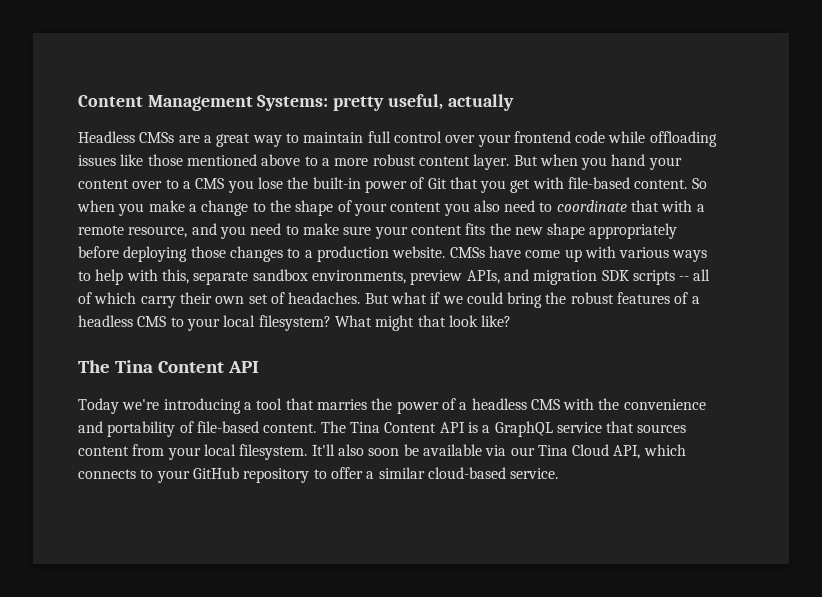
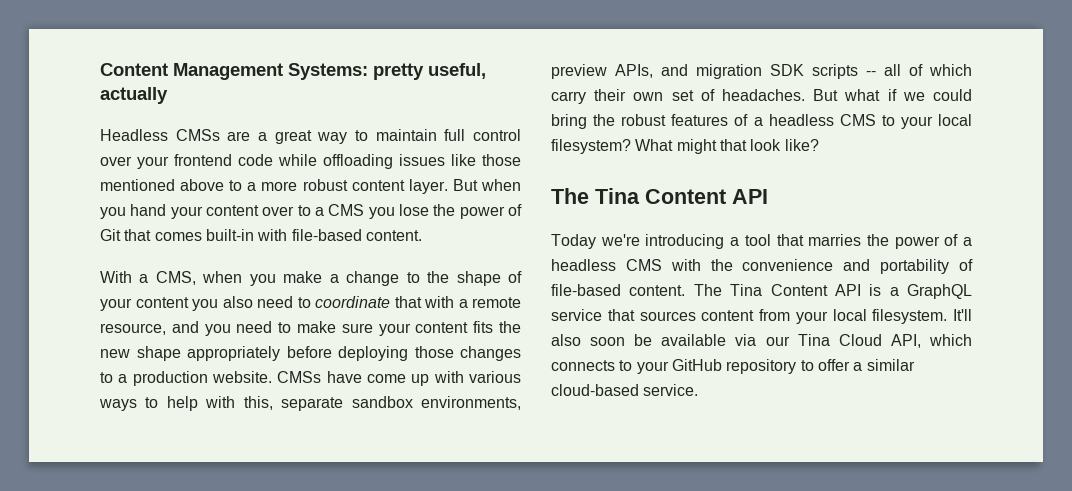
[312,177,361,189] built-in -> (456, 210) none
[480,179,531,193] you get -> [154,229,254,241] comes built-in
[691,178,707,189] So -> [100,271,196,285] // With a CMS,

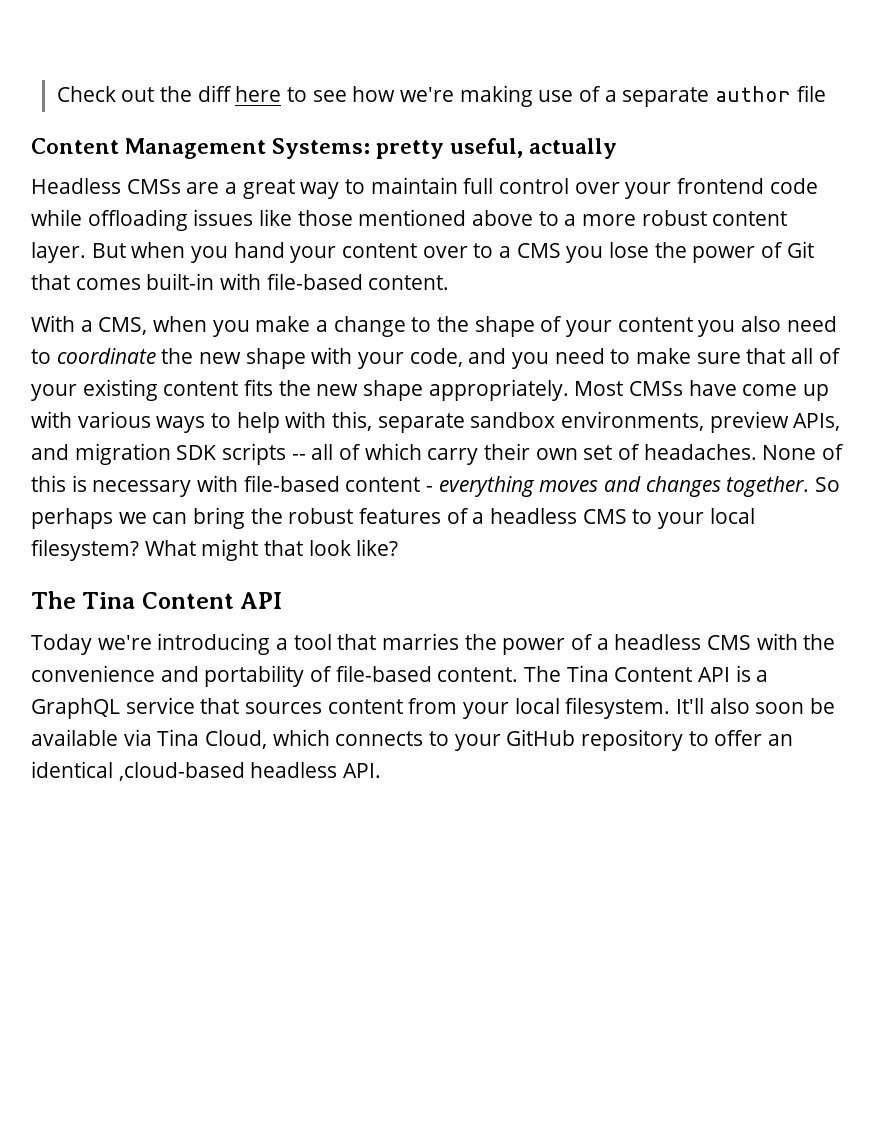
(100, 69) none -> [56,85,826,107] Check out the diff here to see how we're making use of a separate author file //
[394,296,521,308] [100,323,166,335] that with a remote resource, -> [161,347,463,369] the new shape with your code,
[378,323,411,336] your -> [746,348,841,364] [31,379,158,401] that all of your existing
[187,346,521,361] [100,371,272,386] appropriately before deploying those changes to a production website. -> [428,379,624,401] appropriately. Most
[813,89,972,101] But what if we could -> [762,444,845,460] [31,475,841,497] [31,508,188,529] None of this is necessary with file-based content - everything moves and changes together. So perhaps we can
[765,334,921,348] our Tina Cloud API, -> [157,729,268,749] Tina Cloud,
[853,359,915,371] [551,384,699,396] a similar cloud-based service. -> [768,734,794,746] [31,761,382,781] an identical ,cloud-based headless API.

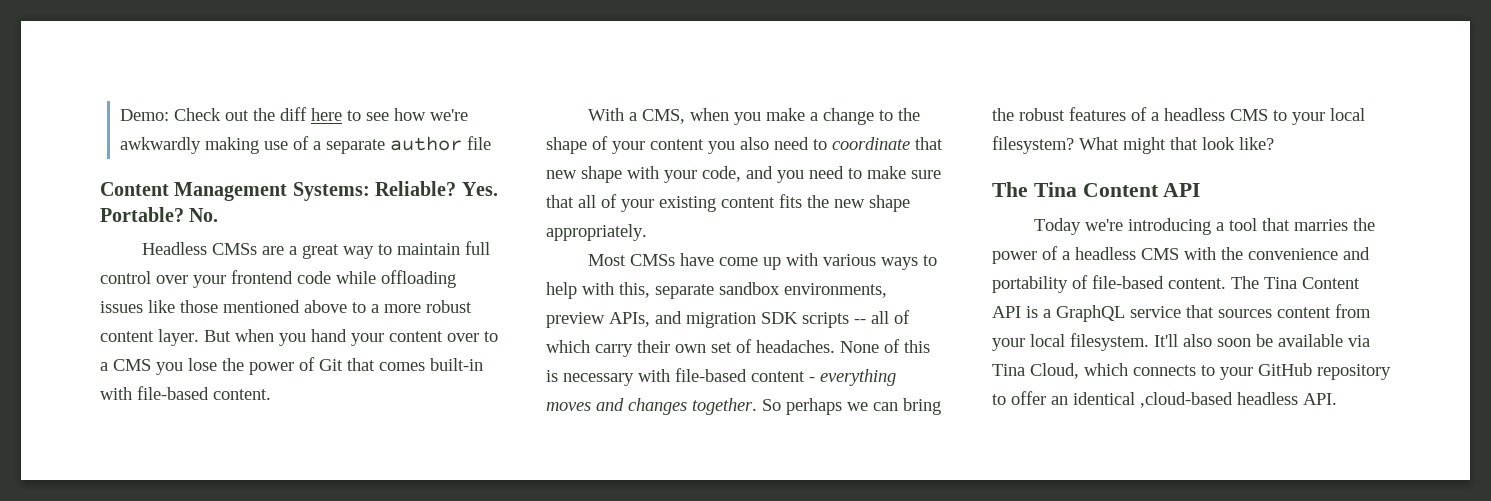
(56, 94) none -> [120,109,170,121] Demo:
(455, 94) none -> [120,137,202,154] awkwardly
[376,138,618,159] pretty useful, actually -> [375,181,498,196] [100,207,219,222] Reliable? Yes. Portable? No.
[161,348,194,364] the -> [915,137,943,150] that
(569, 390) none -> (647, 232) //

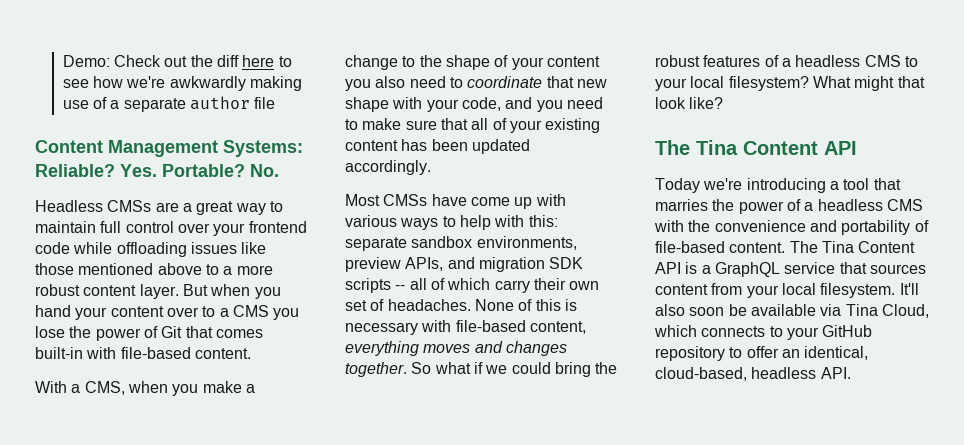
[779,194,910,212] [546,224,647,241] fits the new shape appropriately. -> [401,139,530,154] [345,160,431,175] has been updated accordingly.
[619,282,650,298] this, -> [528,215,558,227] this:
[751,371,815,382] content - -> [529,321,586,334] content,
[786,398,898,415] perhaps we can -> [434,362,551,374] what if we could
[1073,392,1233,408] identical ,cloud-based -> [804,346,869,360] [655,367,747,381] identical, cloud-based,

